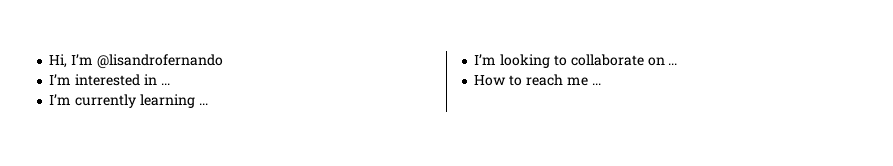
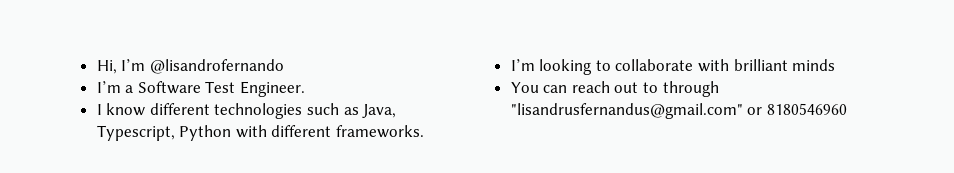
[75,74,170,86] [49,94,208,108] [474,54,678,68] [474,74,601,86] interested in ... // I’m currently learning ... // I’m looking to collaborate on ... // How to reach me ... -> [125,81,306,97] [96,103,397,119] [96,125,425,141] [510,59,836,75] [510,81,719,97] [510,103,847,119] a Software Test Engineer. // I know different technologies such as Java, Typescript, Python with different frameworks. // I’m looking to collaborate with brilliant minds // You can reach out to through "lisandrusfernandus@gmail.com" or 8180546960

